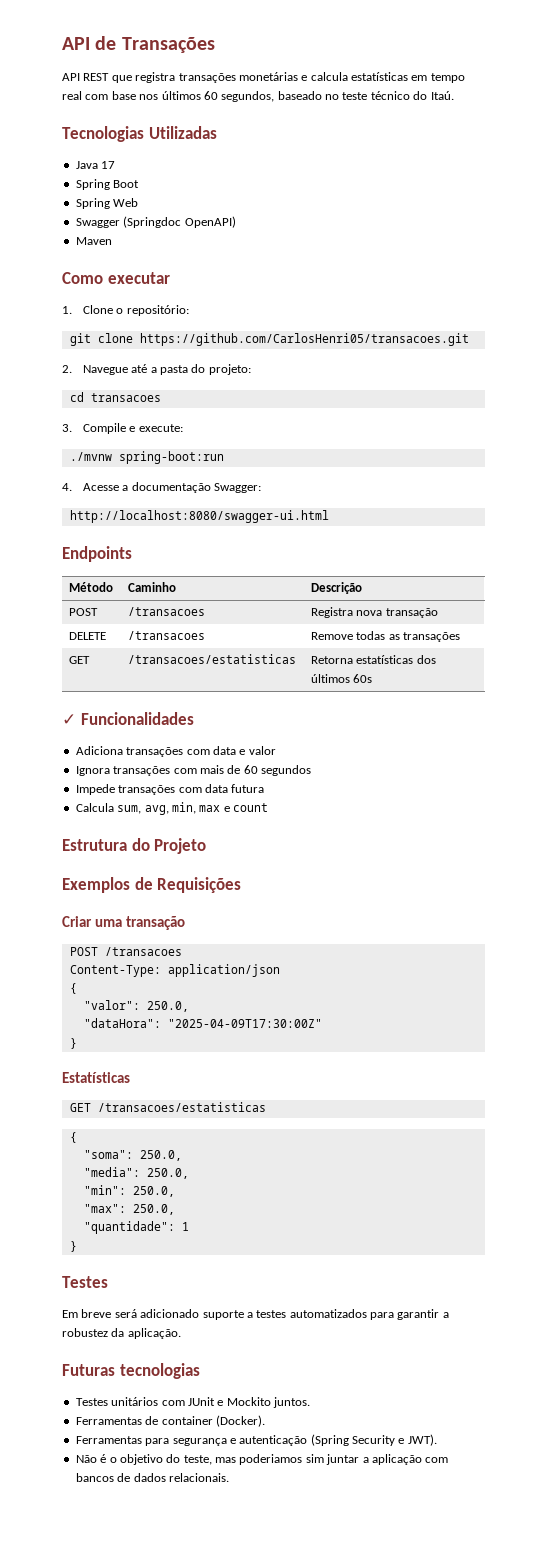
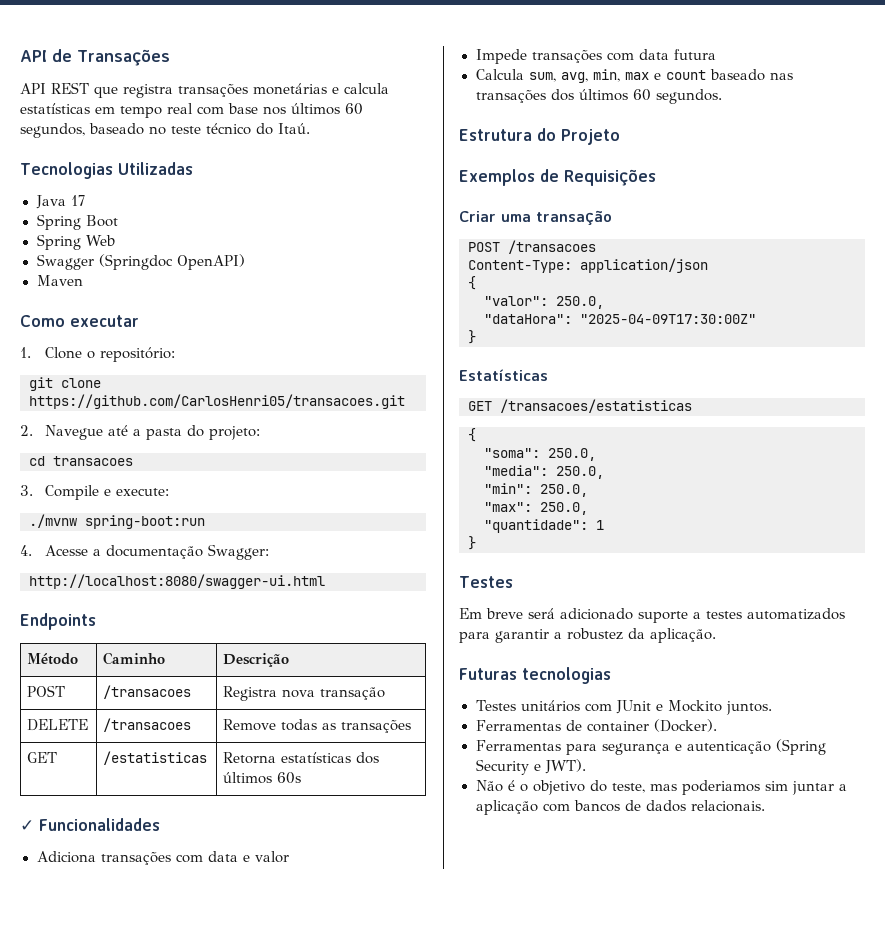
[128,654,297,664] /transacoes/estatisticas -> [103,751,208,765] /estatisticas
[75,765,311,776] // Ignora transações com mais de 60 segundos -> (289, 857) none
(268, 807) none -> [709,69,793,81] [475,89,722,104] baseado nas transações dos últimos 60 segundos.

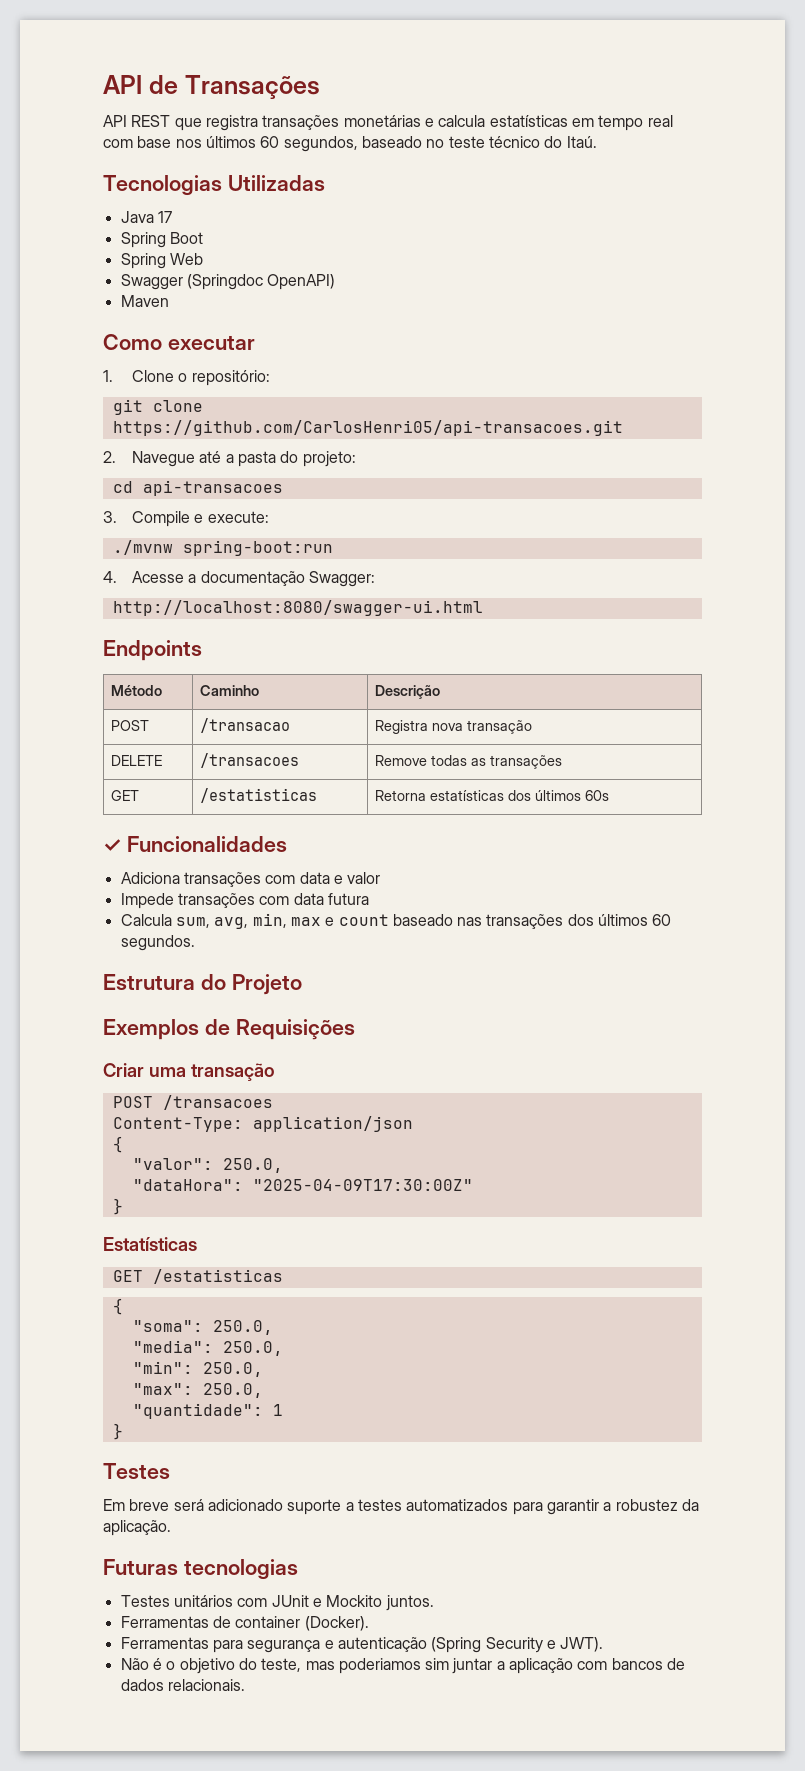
[29,394,405,409] https://github.com/CarlosHenri05/transacoes.git -> [112,420,623,436] https://github.com/CarlosHenri05/api-transacoes.git
[53,456,133,466] transacoes -> [142,480,283,496] api-transacoes
[103,685,192,699] /transacoes -> [200,718,291,733] /transacao
[500,399,692,413] /transacoes/estatisticas -> [152,1269,283,1284] /estatisticas

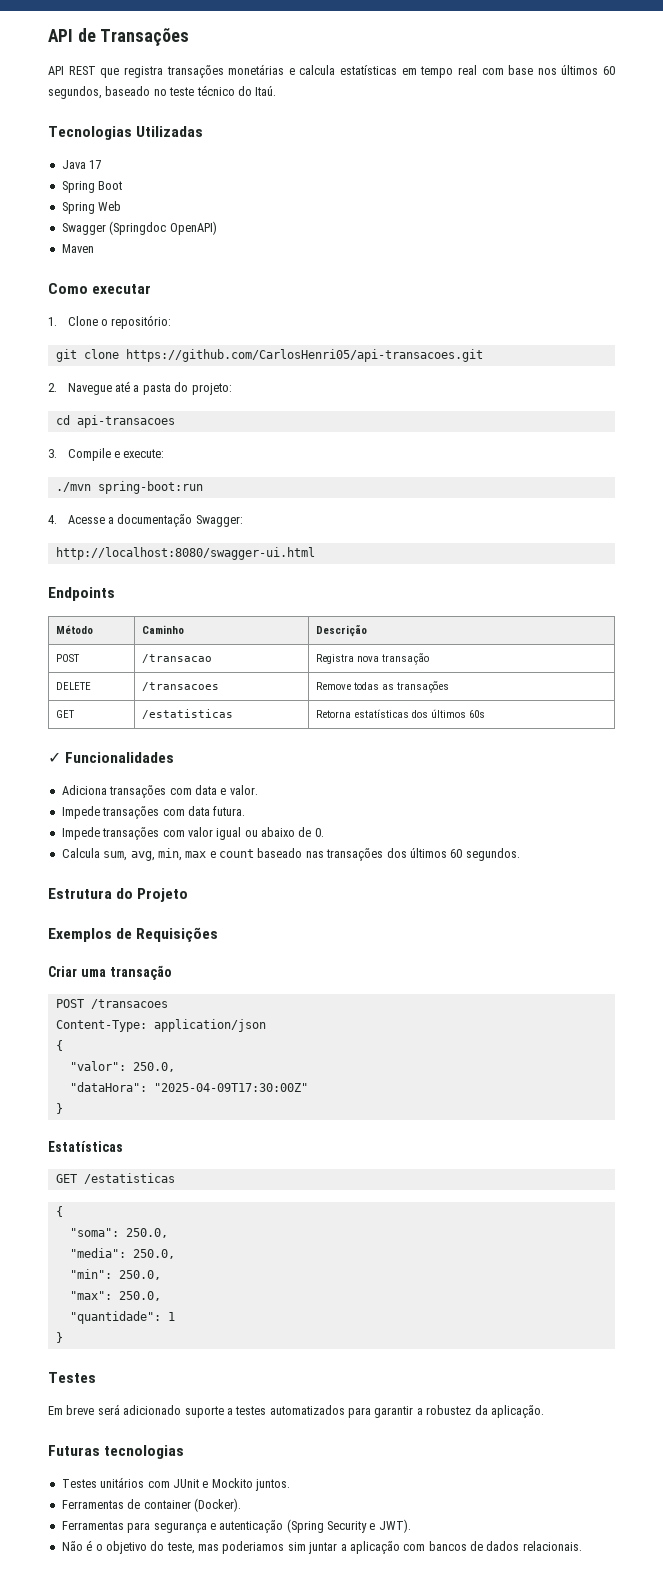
[112,540,173,555] ./mvnw -> [55,482,91,492] ./mvn
[347,872,381,884] valor -> [229,785,258,795] valor.
[327,893,369,905] futura -> [213,806,246,816] [61,827,324,840] futura. // Impede transações com valor igual ou abaixo de 0.

